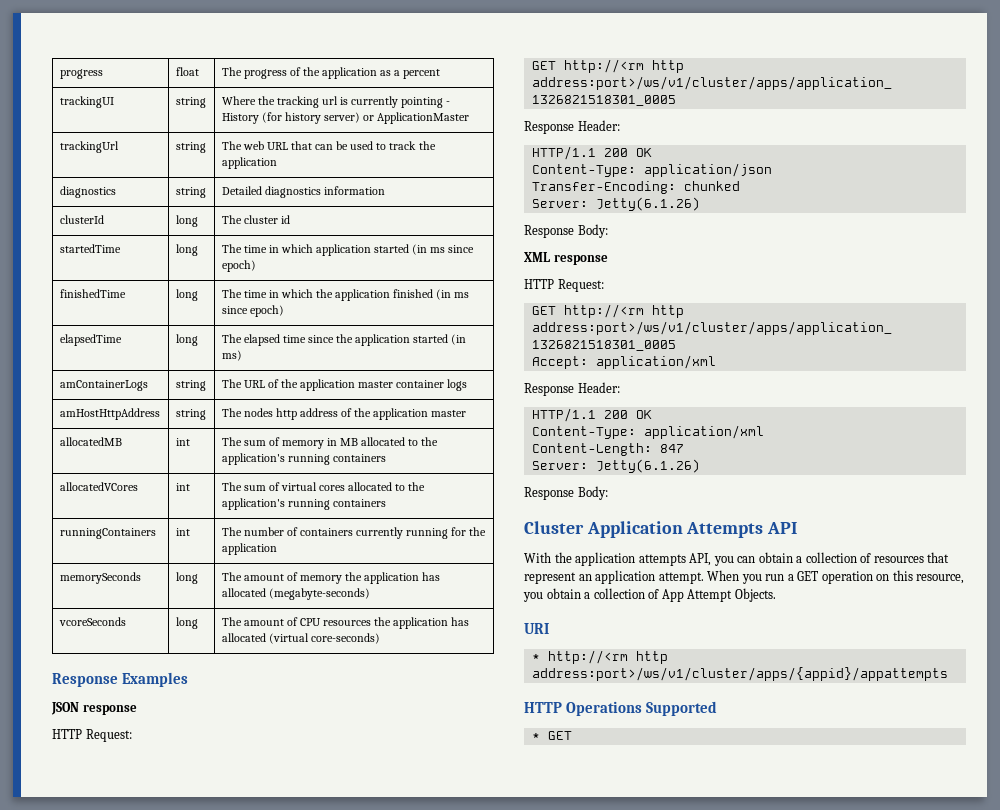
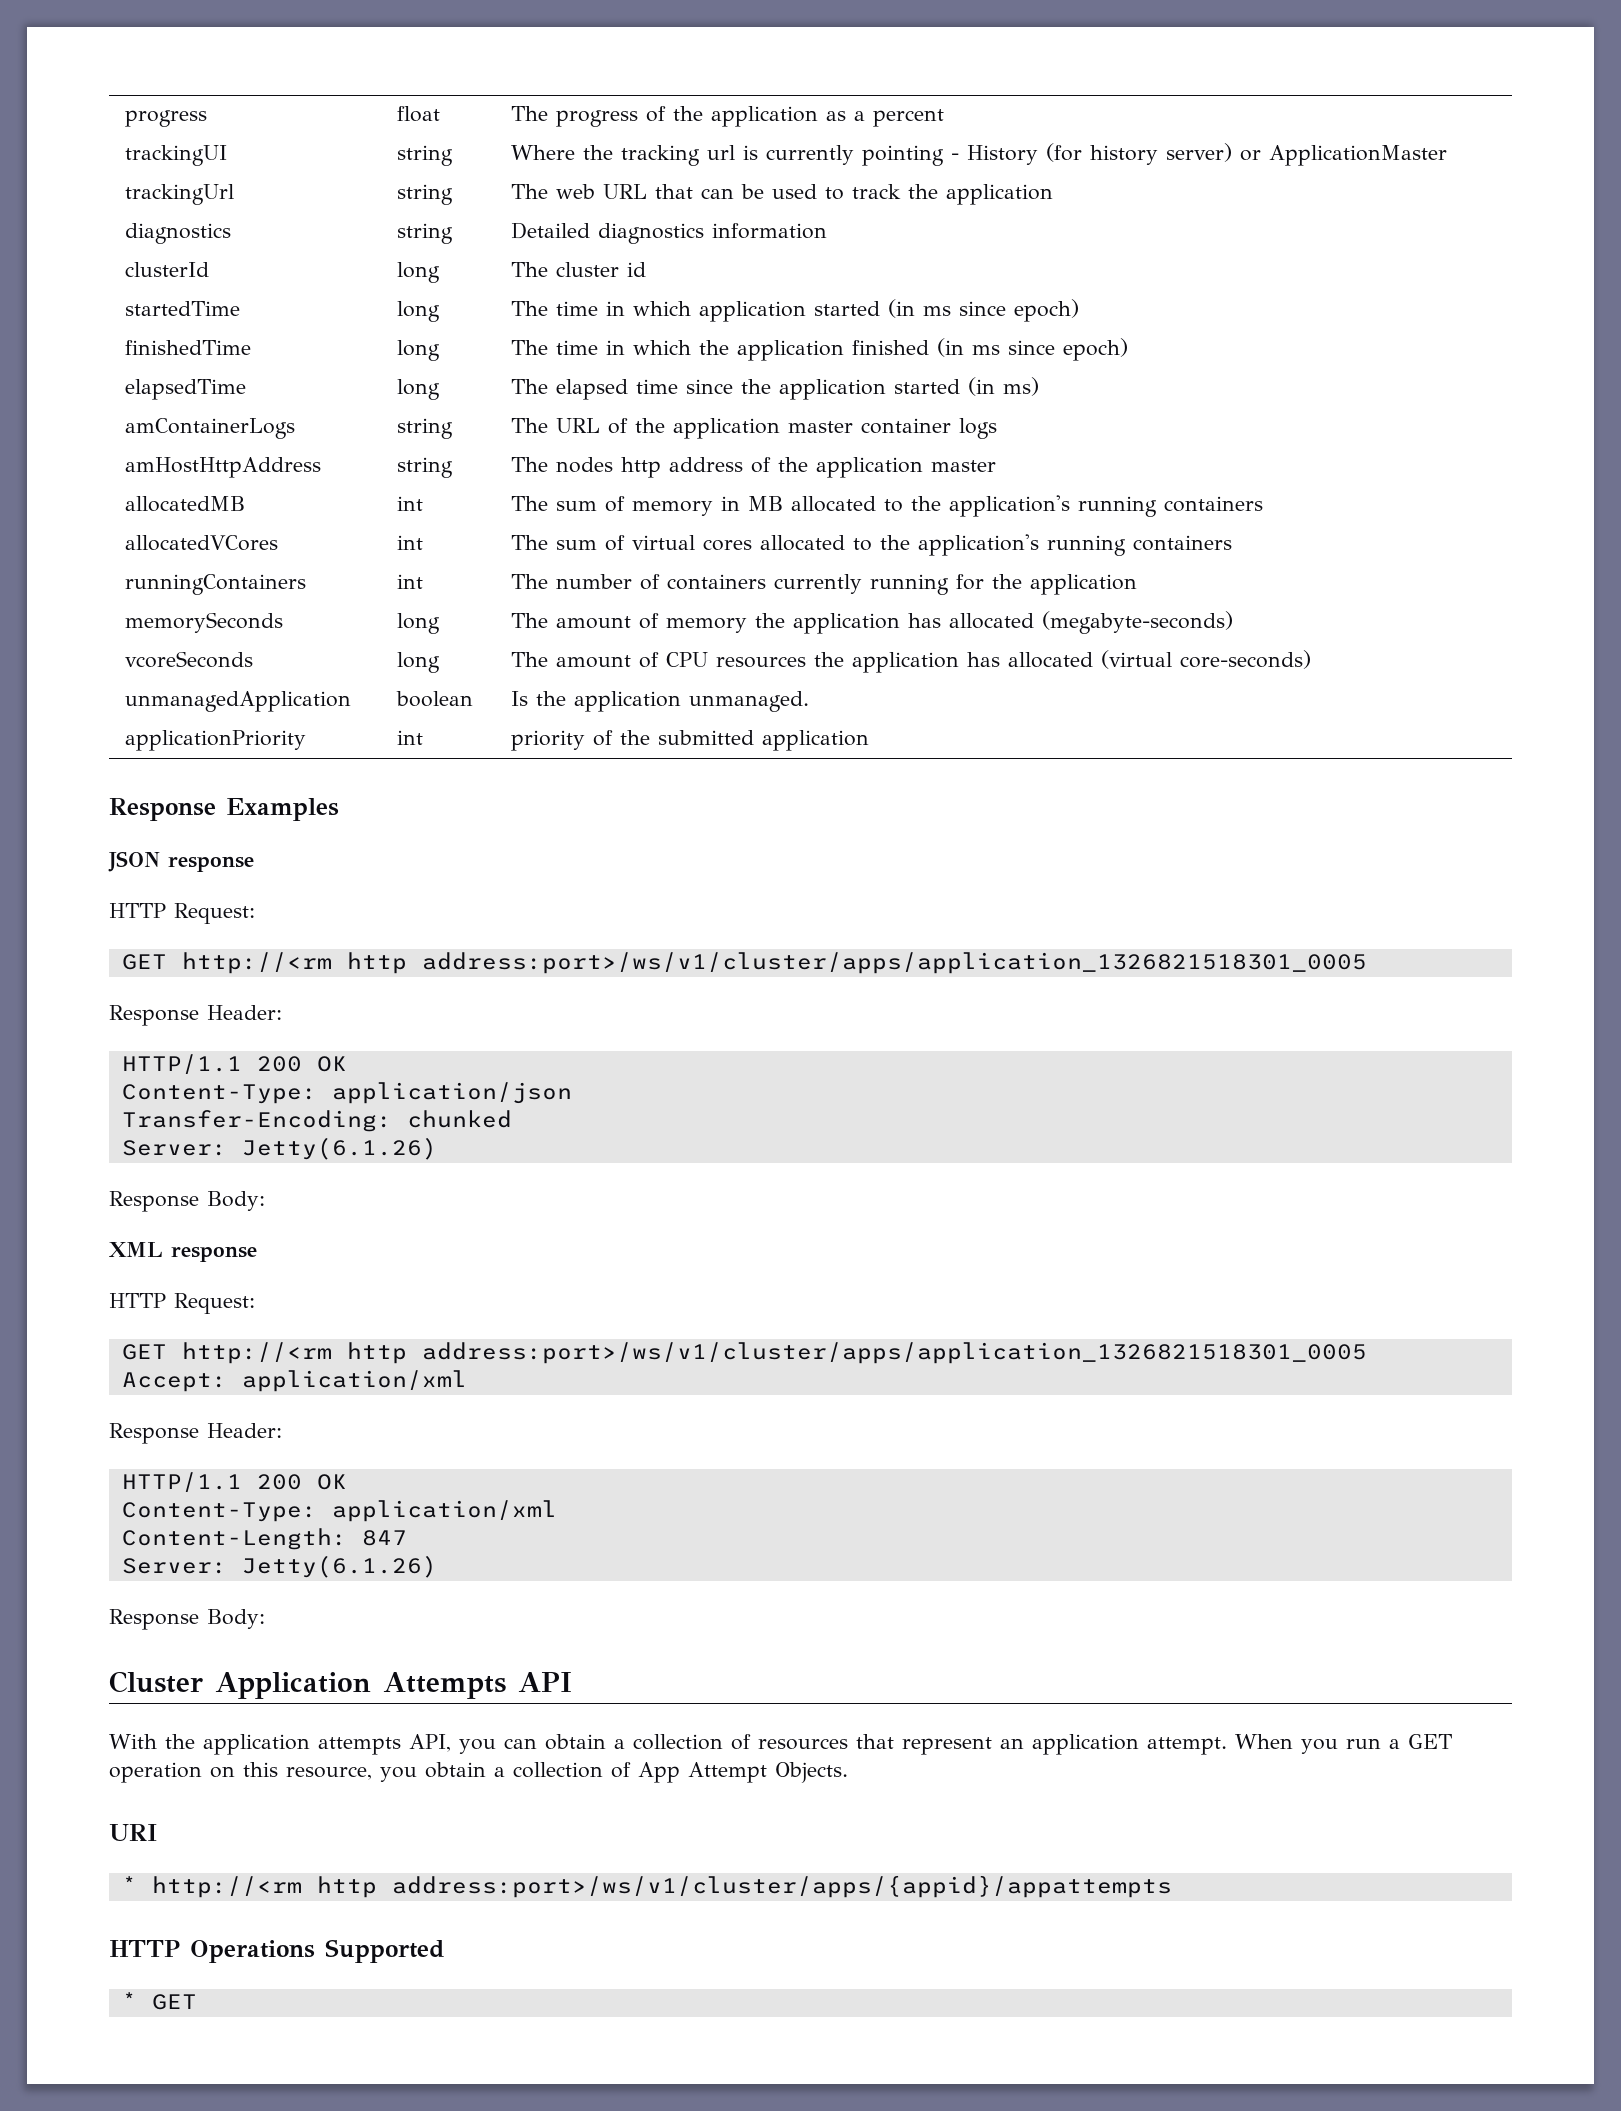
(380, 638) none -> [124,691,351,712] [395,691,473,707] [510,691,809,712] [124,730,306,751] [396,730,423,745] [510,730,869,751] // unmanagedApplication | boolean | Is the application unmanaged. // applicationPriority | int | priority of the submitted application

